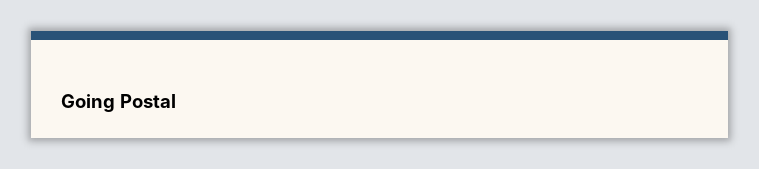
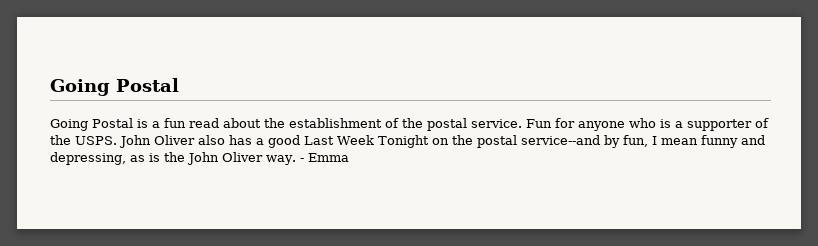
[61,94,176,112] Going Postal -> [50,78,179,96] [50,118,769,131] [50,135,765,148] [50,152,349,165] Going Postal // Going Postal is a fun read about the establishment of the postal service. Fun for anyone who is a supporter of the USPS. John Oliver also has a good Last Week Tonight on the postal service--and by fun, I mean funny and depressing, as is the John Oliver way. - Emma

